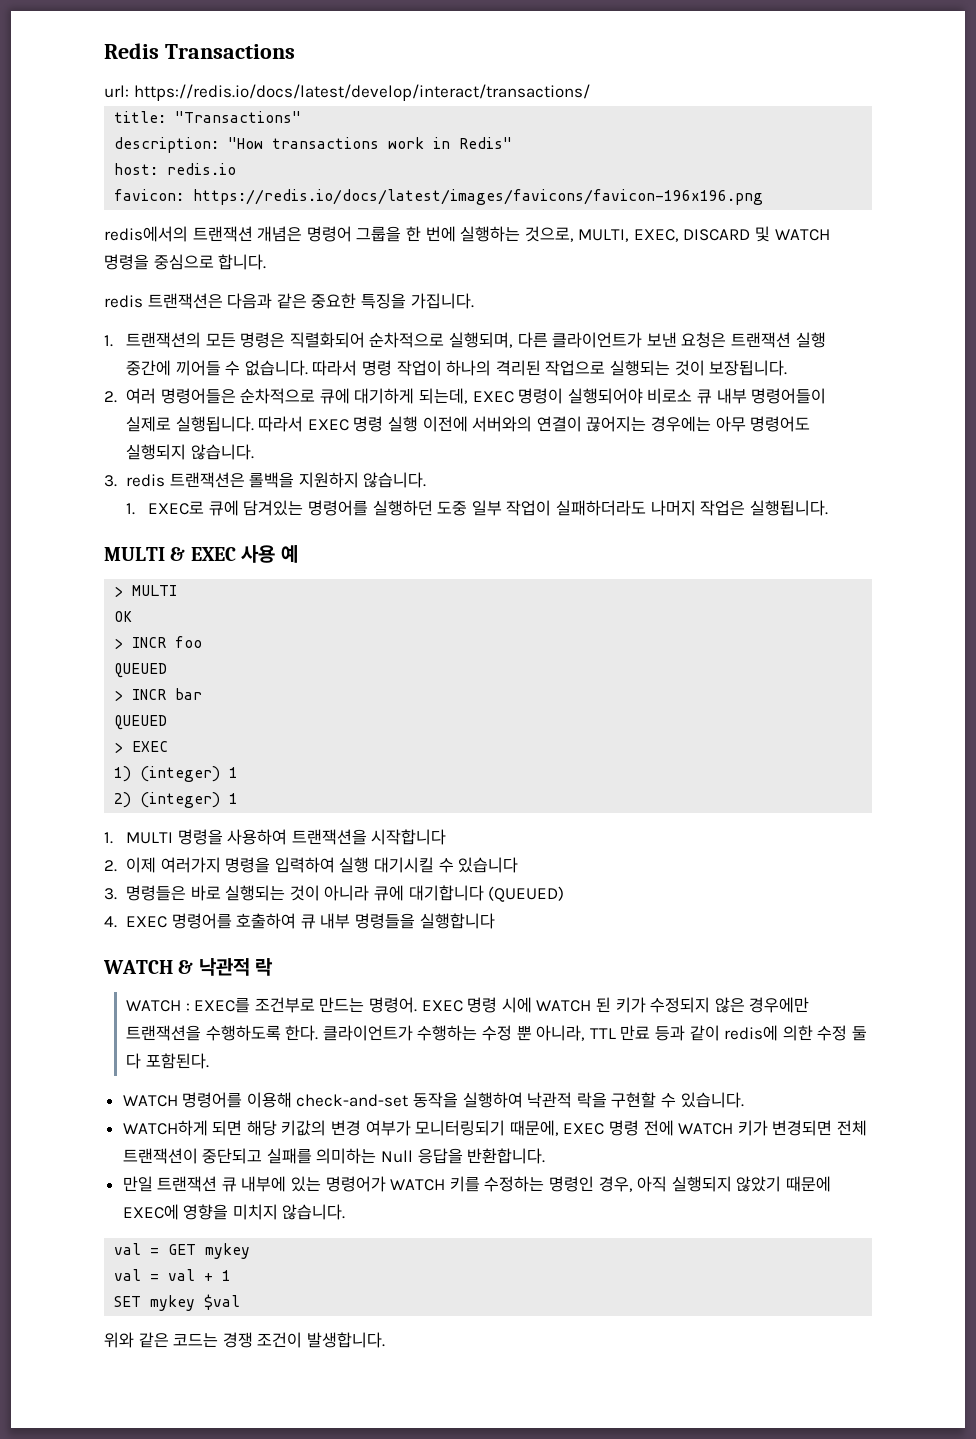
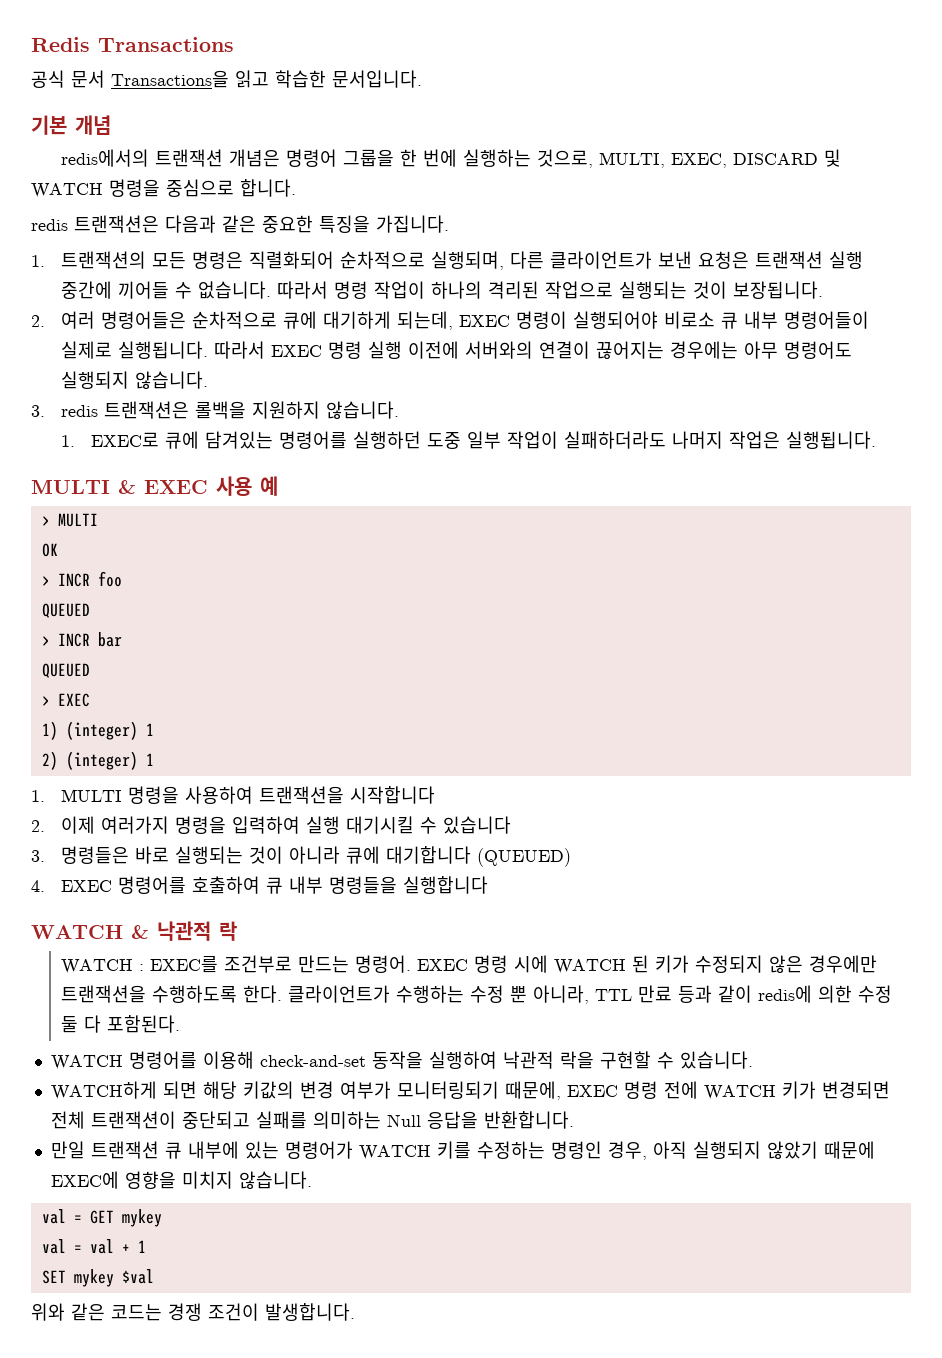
[104,84,590,101] [114,111,302,123] [114,137,513,153] [114,163,237,175] [114,189,764,205] url: https://redis.io/docs/latest/develop/interact/transactions/ // title: "Transactions" // description: "How transactions work in Redis" // host: redis.io // favicon: https://redis.io/docs/latest/images/favicons/favicon-196x196.png -> [31,70,422,88] [31,115,111,135] 공식 문서 Transactions을 읽고 학습한 문서입니다. // 기본 개념

